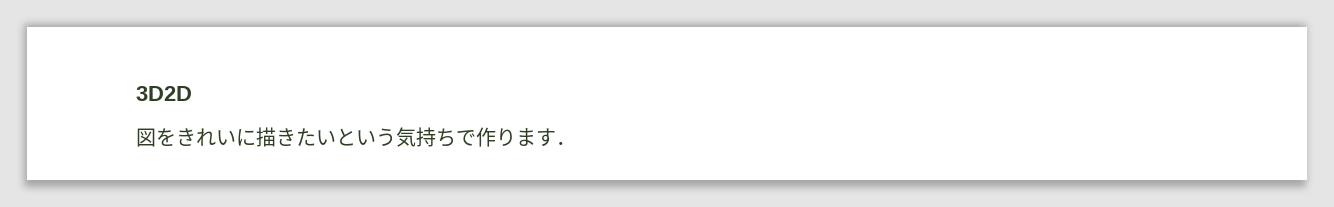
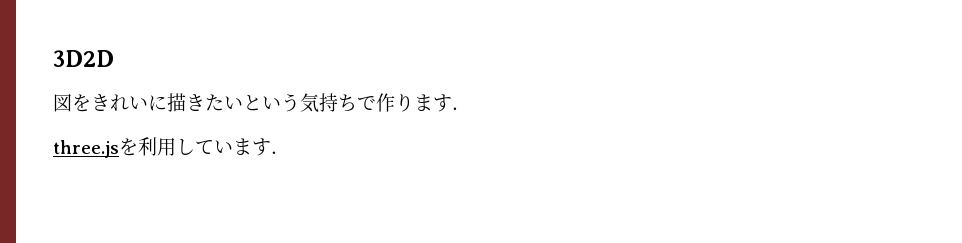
(576, 143) none -> [53,137,290,158] // three.jsを利用しています．

